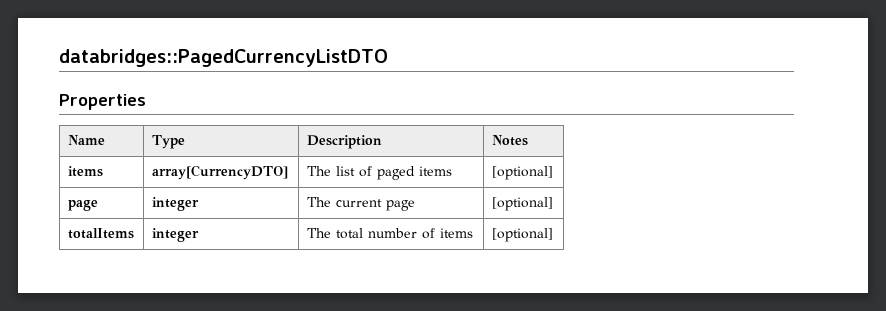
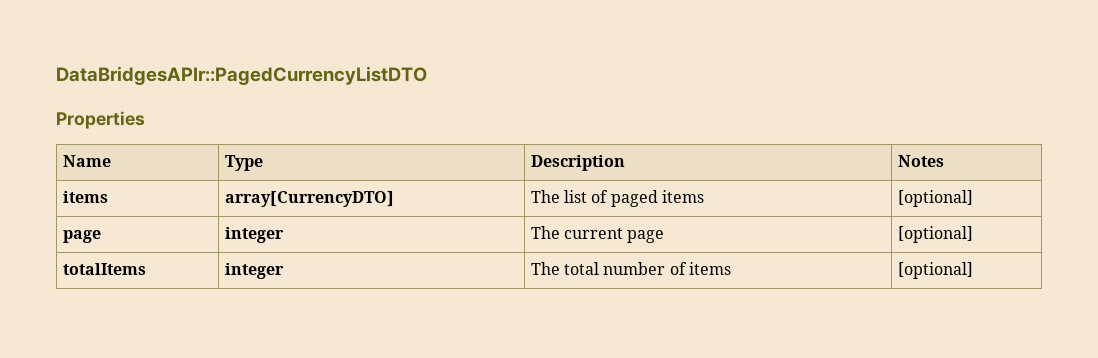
[59,49,388,67] databridges::PagedCurrencyListDTO -> [56,66,427,85] DataBridgesAPIr::PagedCurrencyListDTO

